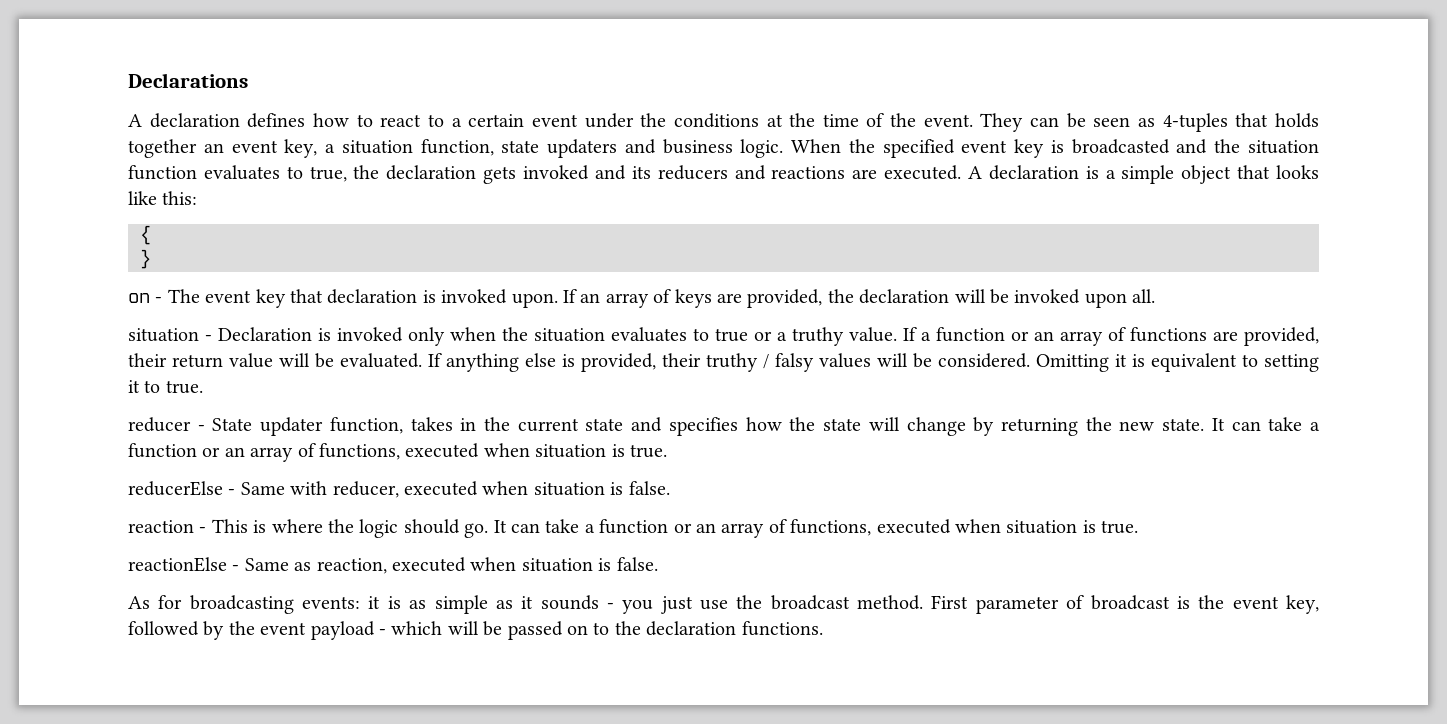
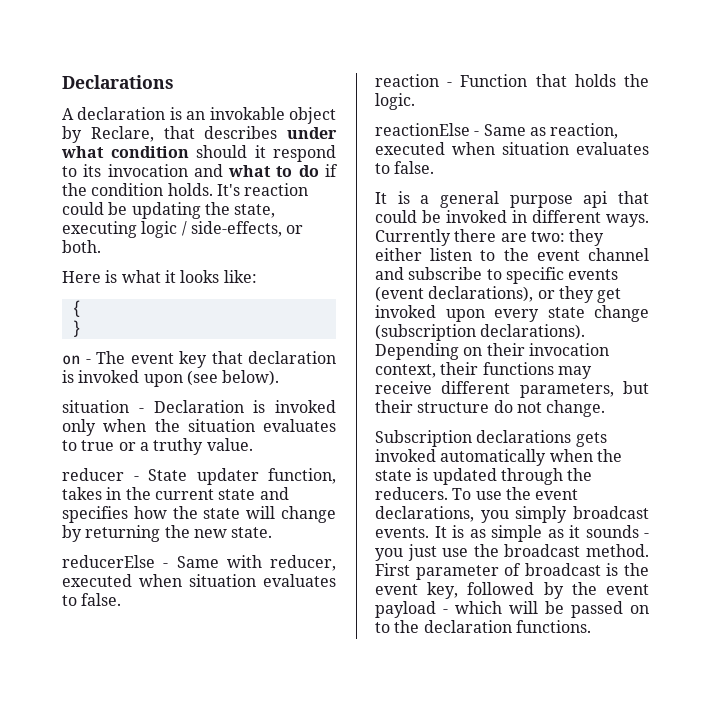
[247,113,1320,132] [128,139,1319,158] [128,165,1319,184] [128,191,198,205] defines how to react to a certain event under the conditions at the time of the event. They can be seen as 4-tuples that holds together an event key, a situation function, state updaters and business logic. When the specified event key is broadcasted and the situation function evaluates to true, the declaration gets invoked and its reducers and reactions are executed. A declaration is a simple object that looks like this: -> [169,107,336,124] [62,126,337,143] [61,145,336,162] [62,164,338,177] [62,183,309,196] [62,202,276,219] [62,221,304,238] [62,240,101,253] [62,270,257,283] is an invokable object by Reclare, that describes under what condition should it respond to its invocation and what to do if the condition holds. It's reaction could be updating the state, executing logic / side-effects, or both. // Here is what it looks like:
[511,289,1156,308] upon. If an array of keys are provided, the declaration will be invoked upon all. -> [143,370,280,387] upon (see below).
[903,327,1319,346] [128,353,1319,372] [128,380,203,394] If a function or an array of functions are provided, their return value will be evaluated. If anything else is provided, their truthy / falsy values will be considered. Omitting it is equivalent to setting it to true. -> (253, 444) none
[1211,417,1321,431] [128,443,667,462] It can take a function or an array of functions, executed when situation is true. -> (273, 532) none
[610,482,624,495] is -> [263,574,336,587] [62,595,77,606] evaluates to
[211,519,1139,538] This is where the logic should go. It can take a function or an array of functions, executed when situation is true. -> [460,74,649,87] [375,93,415,110] Function that holds the logic.
[598,557,658,571] [128,595,381,614] is false. // As for broadcasting events: it -> [576,142,649,155] [375,161,435,174] [375,191,649,208] [375,210,649,227] [375,229,605,246] [375,248,649,261] [375,267,619,284] [375,286,622,303] [375,305,649,322] [375,324,586,341] [375,343,609,360] [375,362,592,379] [375,381,649,398] [375,400,606,417] [375,430,607,447] [375,449,622,466] [375,468,593,485] [375,487,579,500] [375,506,649,523] [375,526,447,538] evaluates to false. // It is a general purpose api that could be invoked in different ways. Currently there are two: they either listen to the event channel and subscribe to specific events (event declarations), or they get invoked upon every state change (subscription declarations). Depending on their invocation context, their functions may receive different parameters, but their structure do not change. // Subscription declarations gets invoked automatically when the state is updated through the reducers. To use the event declarations, you simply broadcast events. It

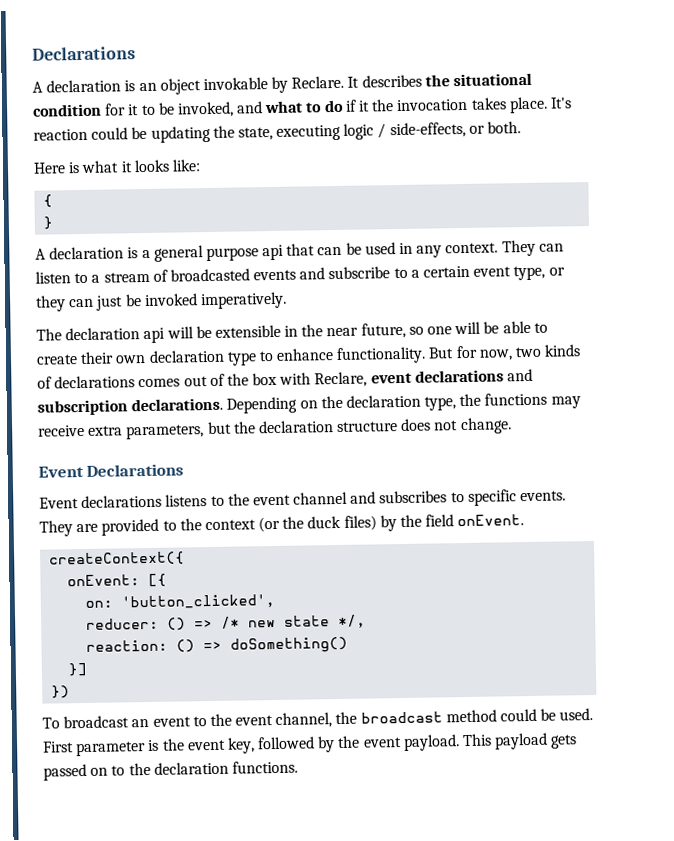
[209,107,336,124] [62,126,337,143] [61,145,336,162] [62,164,188,177] invokable object by Reclare, that describes under what condition should it respond to its invocation -> [159,72,533,95] [33,101,234,118] object invokable by Reclare. It describes the situational condition for it to be invoked,
[62,183,213,196] the condition holds. -> [358,96,548,114] it the invocation takes place.
[62,351,336,368] [62,370,280,387] [62,400,336,413] [62,419,336,436] [62,438,253,455] [62,468,336,485] [62,487,289,500] [62,506,336,523] [62,525,273,542] [62,555,336,571] [62,574,336,587] [62,593,122,606] [375,74,649,87] [375,93,415,110] [375,123,619,139] [375,142,649,155] [375,161,435,174] [375,192,387,204] on - The event key that declaration is invoked upon (see below). // situation - Declaration is invoked only when the situation evaluates to true or a truthy value. // reducer - State updater function, takes in the current state and specifies how the state will change by returning the new state. // reducerElse - Same with reducer, executed when situation evaluates to false. // reaction - Function that holds the logic. // reactionElse - Same as reaction, executed when situation evaluates to false. // It -> [35,246,125,260] A declaration
[375,210,649,227] [375,229,605,246] [375,248,473,261] could be invoked in different ways. Currently there are two: they either listen -> [317,239,564,258] [35,265,565,284] [36,291,287,312] [36,320,548,344] [36,344,582,366] [37,368,534,389] [37,392,581,416] [38,417,512,440] [38,463,185,478] [39,494,208,509] can be used in any context. They can listen to a stream of broadcasted events and subscribe to a certain event type, or they can just be invoked imperatively. // The declaration api will be extensible in the near future, so one will be able to create their own declaration type to enhance functionality. But for now, two kinds of declarations comes out of the box with Reclare, event declarations and subscription declarations. Depending on the declaration type, the functions may receive extra parameters, but the declaration structure does not change. // Event Declarations // Event declarations listens
[408,267,483,280] subscribe -> [379,490,448,504] subscribes
[568,269,619,280] [375,286,622,303] [375,305,649,322] [375,324,586,341] [375,343,609,360] [375,362,592,379] [375,381,649,398] [375,400,606,417] [375,430,607,447] [375,449,622,466] [375,468,593,485] [375,487,579,500] [375,506,649,523] [375,525,649,542] [375,544,649,561] [375,563,601,580] events (event declarations), or they get invoked upon every state change (subscription declarations). Depending on their invocation context, their functions may receive different parameters, but their structure do not change. // Subscription declarations gets invoked automatically when the state is updated through the reducers. To use the event declarations, you simply broadcast events. It is as simple as it sounds - you just use the broadcast method. First parameter of broadcast -> [520,490,567,502] [39,514,525,537] [49,551,186,567] [67,573,168,587] [85,593,276,610] [86,614,367,631] [86,636,349,654] [68,662,88,677] [51,685,71,699] [42,708,594,729] [43,741,147,757] events. They are provided to the context (or the duck files) by the field onEvent. // createContext({ // onEvent: [{ // on: 'button_clicked', // reducer: () => /* new state */, // reaction: () => doSomething() // }] // }) // To broadcast an event to the event channel, the broadcast method could be used. First parameter
[375,601,564,618] payload - which will be -> [402,732,578,752] payload. This payload gets

